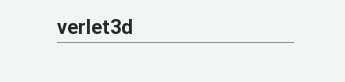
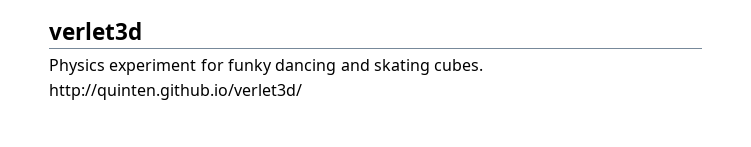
(133, 26) none -> [49,59,484,75] [49,84,302,100] // Physics experiment for funky dancing and skating cubes. // http://quinten.github.io/verlet3d/

